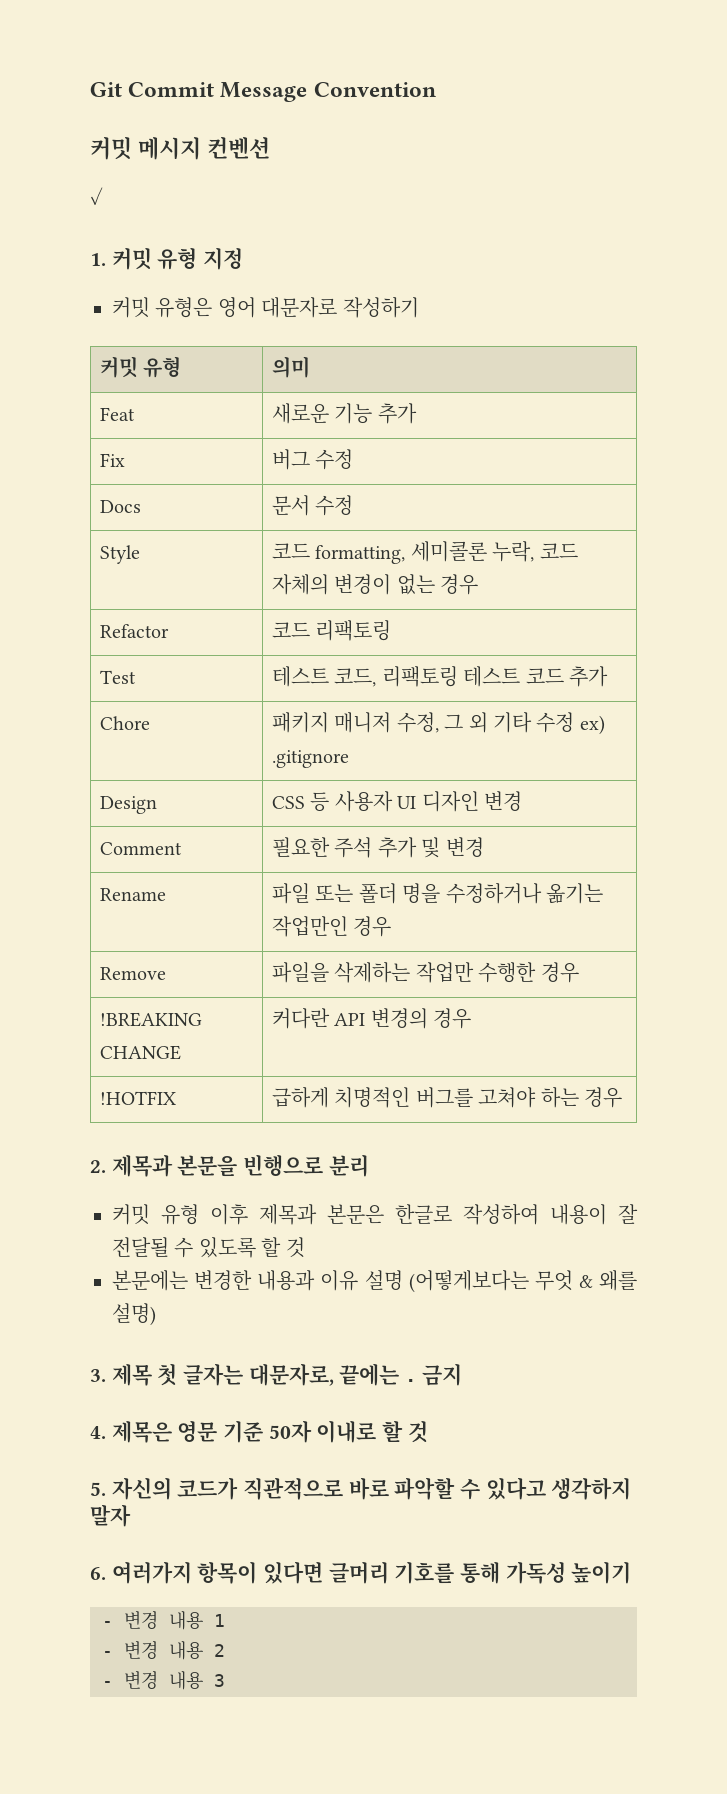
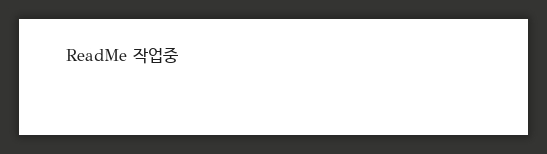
[90,82,436,102] [90,136,270,160] [90,187,103,205] [90,247,244,270] [112,297,419,318] [100,356,182,378] [272,356,311,378] [100,407,136,421] [272,403,417,424] [100,453,126,467] [272,449,354,470] [100,500,142,513] [272,495,354,516] [100,545,141,564] [272,541,578,564] [272,574,479,595] [100,624,170,638] [272,620,392,641] [100,670,137,684] [272,666,609,687] [100,716,151,730] [272,712,605,735] [272,750,350,768] [100,796,158,814] [272,791,523,812] [100,842,183,855] [272,837,484,858] [100,888,167,901] [272,883,604,904] [272,916,392,937] [100,967,167,980] [272,962,579,983] [100,1012,203,1027] [100,1045,182,1060] [272,1008,472,1029] [100,1091,177,1105] [272,1087,623,1108] [90,1154,369,1177] [112,1204,638,1225] [112,1237,305,1258] [112,1270,637,1293] [112,1303,156,1326] [90,1363,462,1386] [90,1420,428,1443] [90,1477,632,1500] [90,1504,131,1527] [90,1561,632,1584] [102,1611,225,1630] [102,1641,225,1660] [102,1671,225,1690] Git Commit Message Convention // 커밋 메시지 컨벤션 // ✓ // 1. 커밋 유형 지정 // 커밋 유형은 영어 대문자로 작성하기 // 커밋 유형 | 의미 // Feat | 새로운 기능 추가 // Fix | 버그 수정 // Docs | 문서 수정 // Style | 코드 formatting, 세미콜론 누락, 코드 자체의 변경이 없는 경우 // Refactor | 코드 리팩토링 // Test | 테스트 코드, 리팩토링 테스트 코드 추가 // Chore | 패키지 매니저 수정, 그 외 기타 수정 ex) .gitignore // Design | CSS 등 사용자 UI 디자인 변경 // Comment | 필요한 주석 추가 및 변경 // Rename | 파일 또는 폴더 명을 수정하거나 옮기는 작업만인 경우 // Remove | 파일을 삭제하는 작업만 수행한 경우 // !BREAKING CHANGE | 커다란 API 변경의 경우 // !HOTFIX | 급하게 치명적인 버그를 고쳐야 하는 경우 // 2. 제목과 본문을 빈행으로 분리 // 커밋 유형 이후 제목과 본문은 한글로 작성하여 내용이 잘 전달될 수 있도록 할 것 // 본문에는 변경한 내용과 이유 설명 (어떻게보다는 무엇 & 왜를 설명) // 3. 제목 첫 글자는 대문자로, 끝에는 . 금지 // 4. 제목은 영문 기준 50자 이내로 할 것 // 5. 자신의 코드가 직관적으로 바로 파악할 수 있다고 생각하지 말자 // 6. 여러가지 항목이 있다면 글머리 기호를 통해 가독성 높이기 // - 변경 내용 1 // - 변경 내용 2 // - 변경 내용 3 -> [66,47,178,64] ReadMe 작업중

